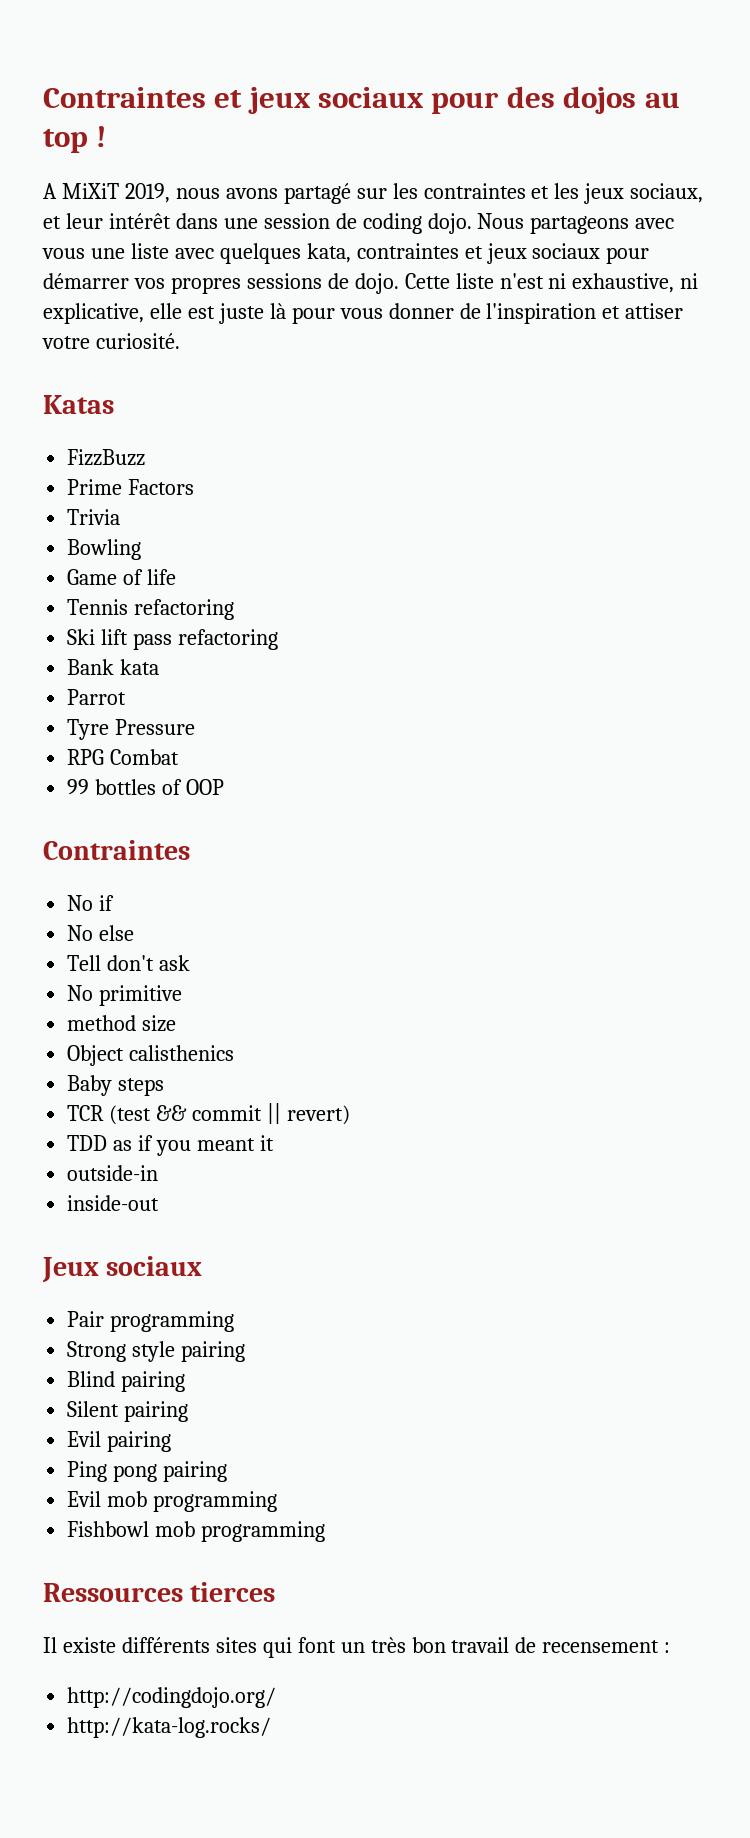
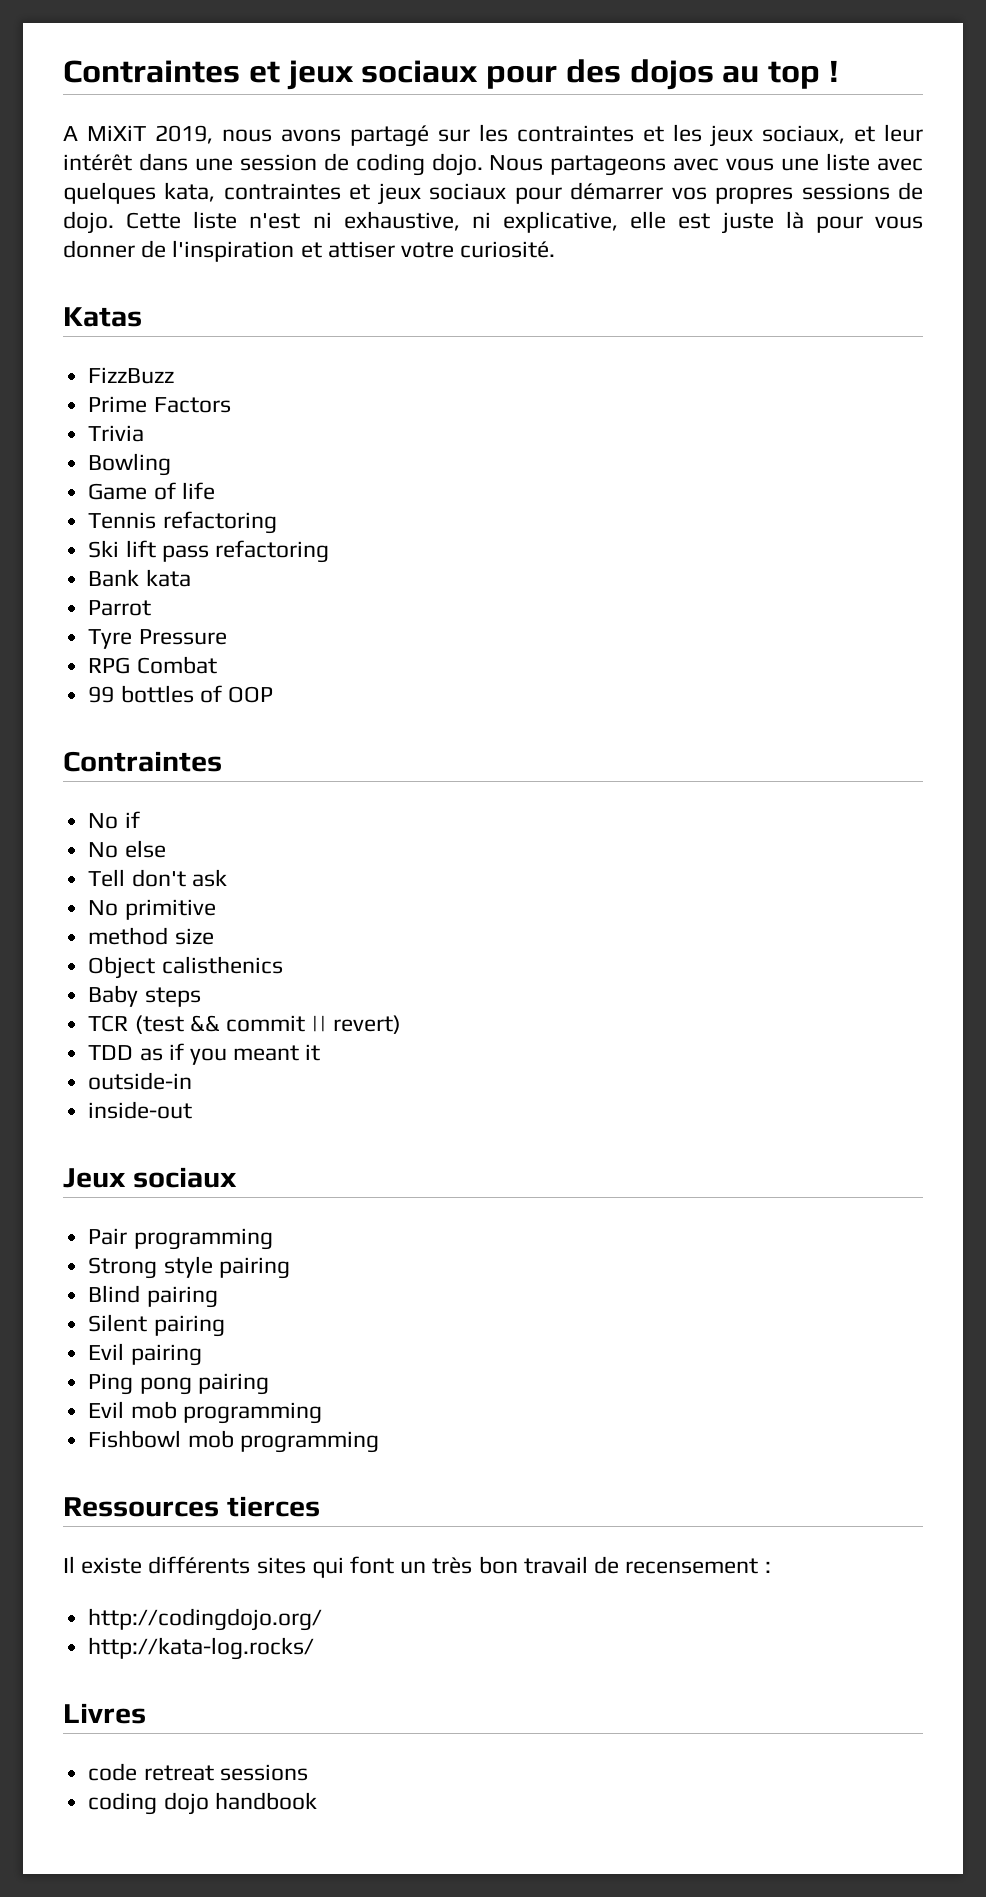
(272, 1727) none -> [63,1703,146,1724] [88,1763,308,1781] [88,1792,317,1815] // Livres // code retreat sessions // coding dojo handbook

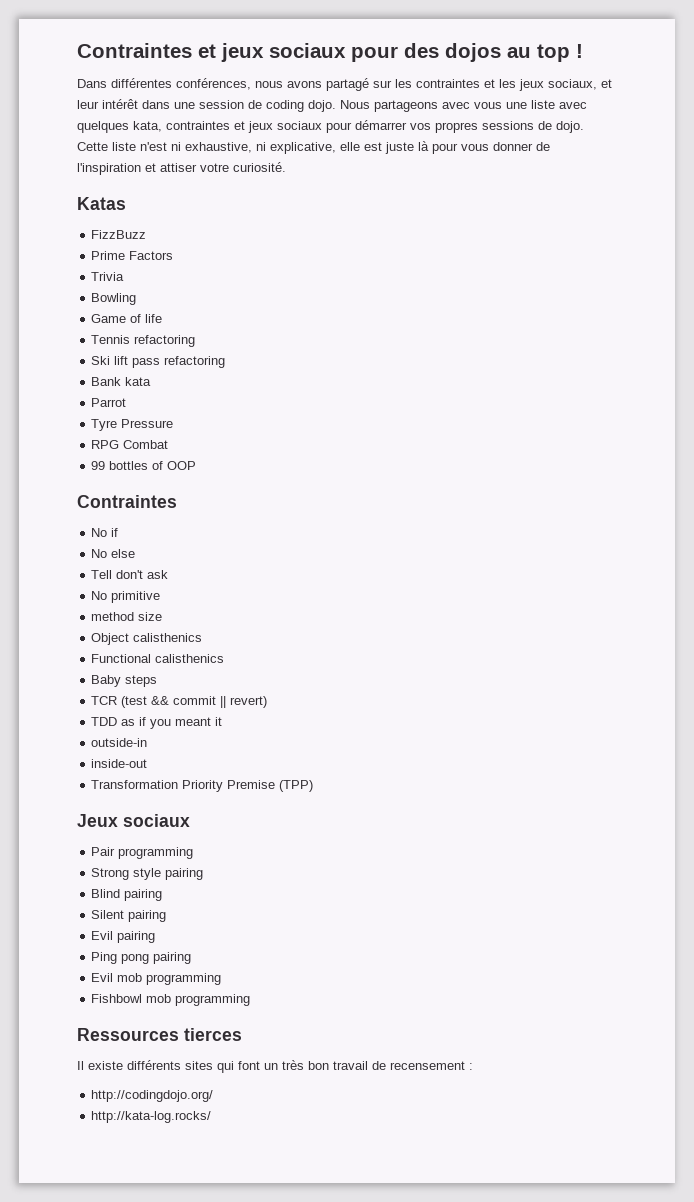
[63,125,213,144] A MiXiT 2019, -> [77,78,251,90] Dans différentes conférences,
(283, 965) none -> [91,654,225,663] // Functional calisthenics
(193, 1110) none -> [91,780,314,792] // Transformation Priority Premise (TPP)
[63,1703,146,1724] [88,1763,308,1781] [88,1792,317,1815] // Livres // code retreat sessions // coding dojo handbook -> (212, 1117) none

